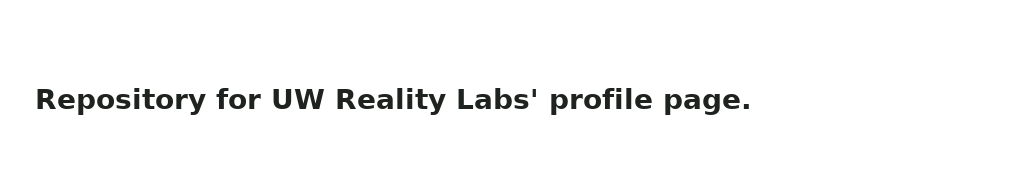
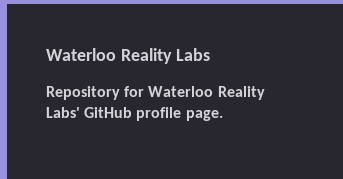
(35, 101) none -> [46,48,211,64] Waterloo Reality Labs //
[271,89,325,109] UW -> [148,86,214,97] Waterloo
(539, 98) none -> [84,107,133,118] GitHub

